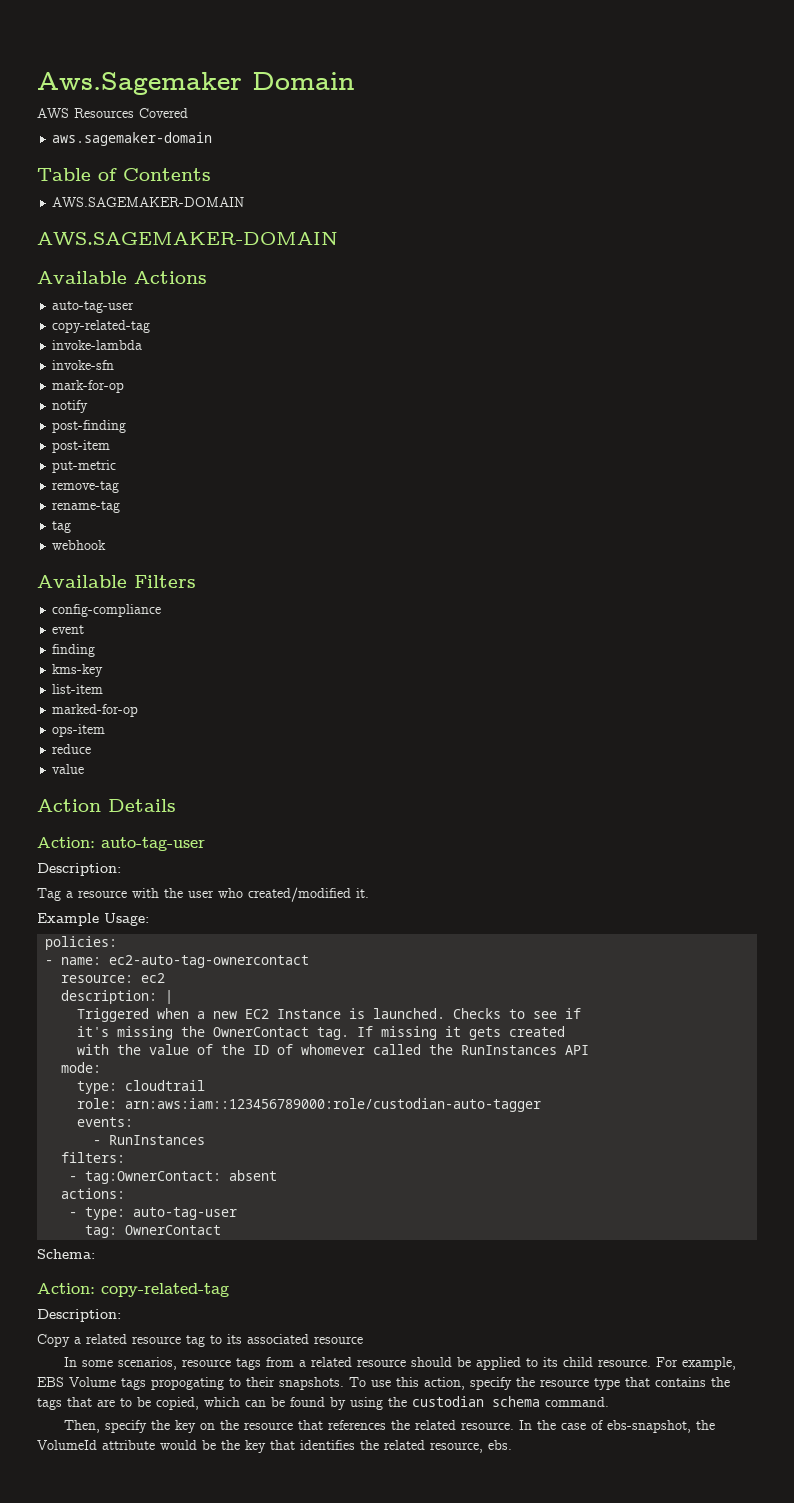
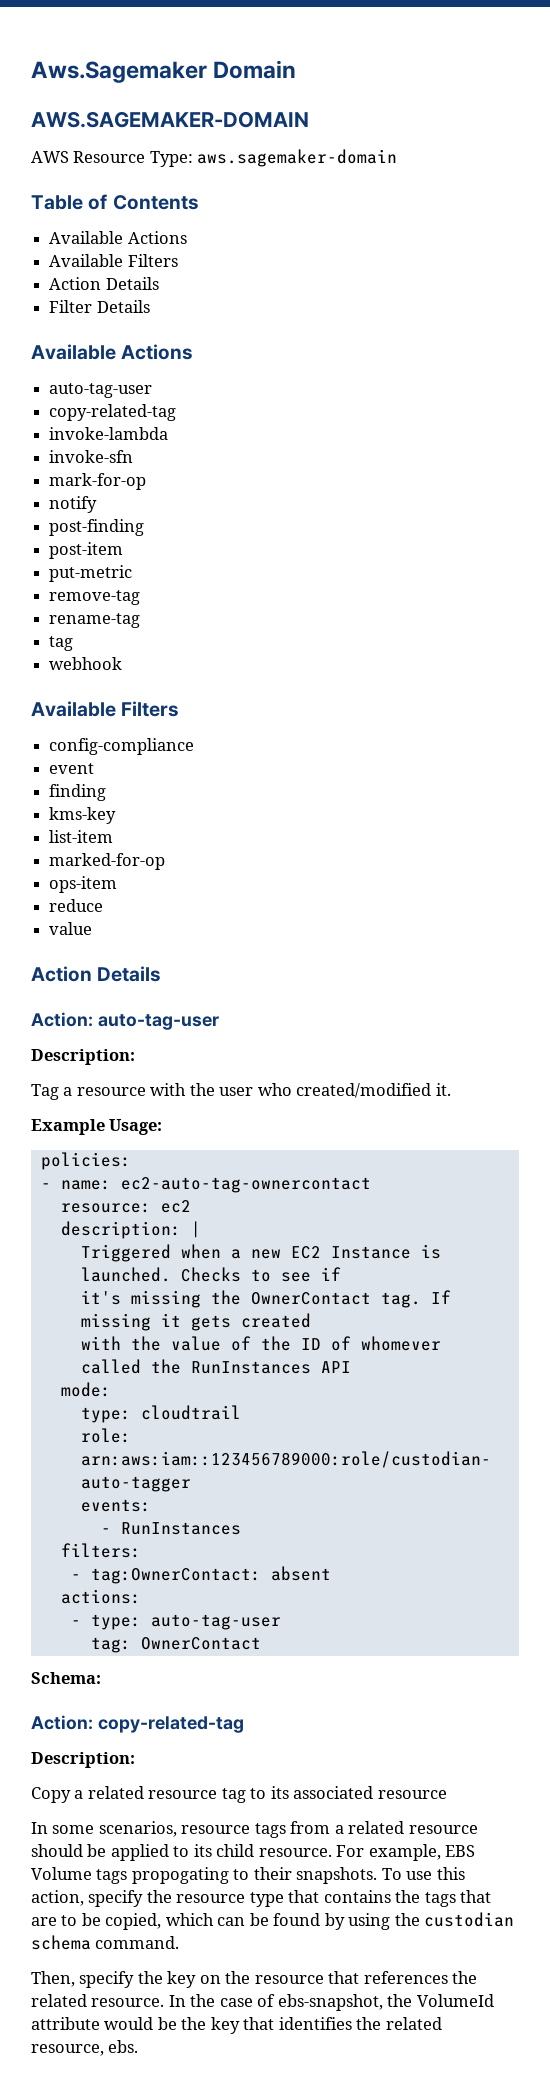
(355, 81) none -> [31,111,309,128] // AWS.SAGEMAKER-DOMAIN
[74,108,188,118] Resources Covered // -> [73,151,193,167] Resource Type:
[52,197,245,207] [37,232,338,245] AWS.SAGEMAKER-DOMAIN // AWS.SAGEMAKER-DOMAIN -> [49,231,187,244] [49,254,178,267] [49,277,159,290] [49,300,150,313] Available Actions // Available Filters // Action Details // Filter Details

